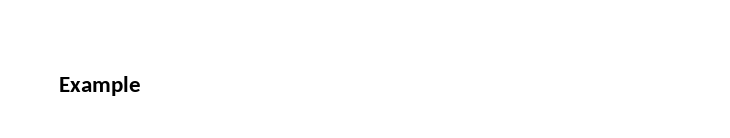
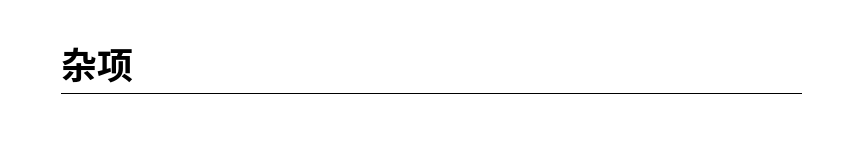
[59,76,141,96] Example -> [61,47,133,83] 杂项

